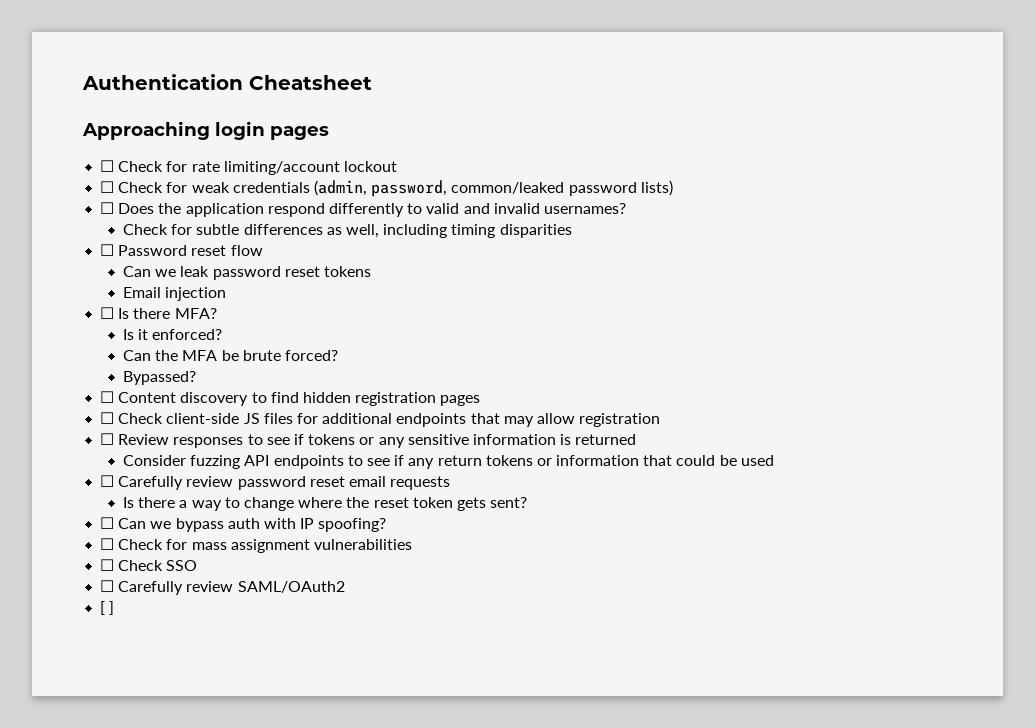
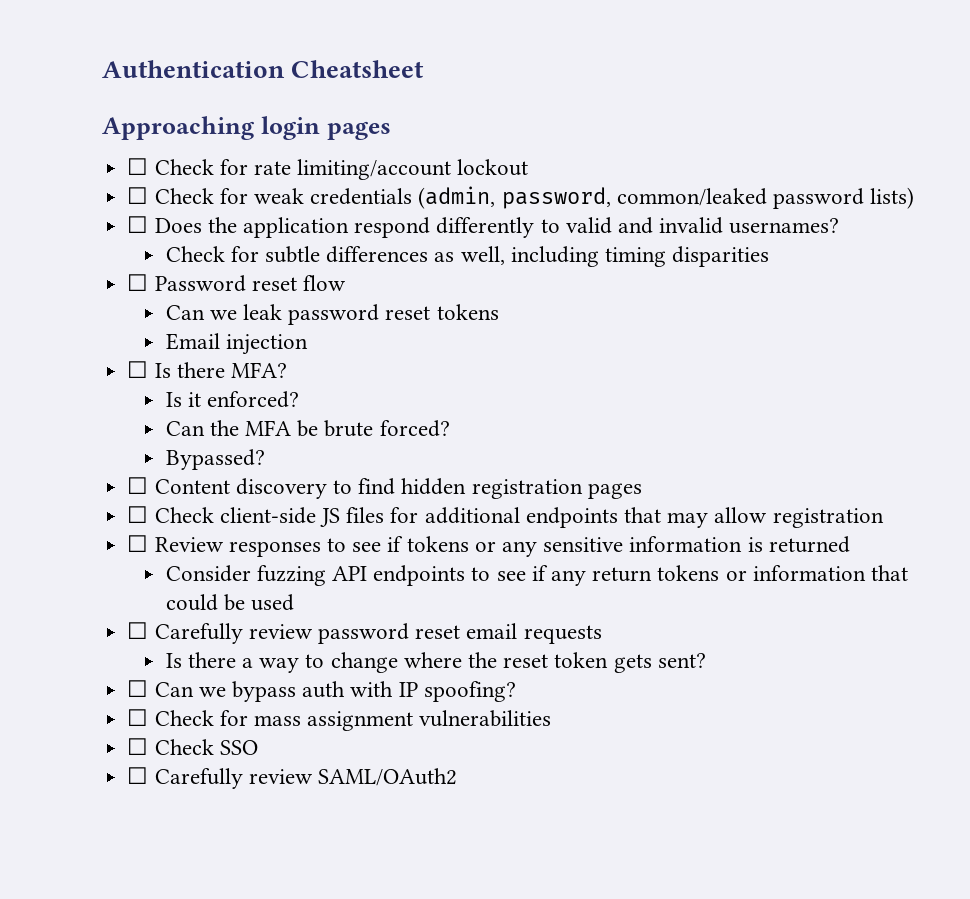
[100,601,115,615] // [ ] -> (457, 777) none

